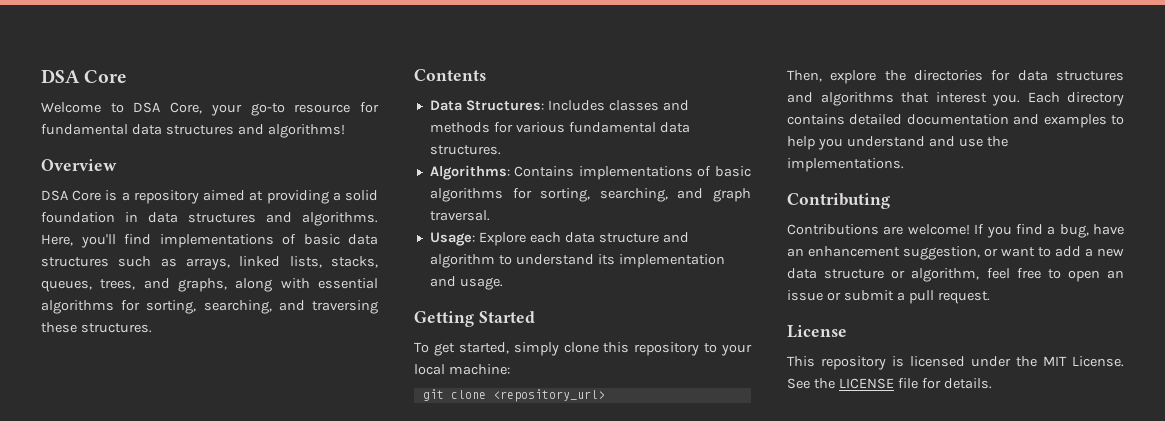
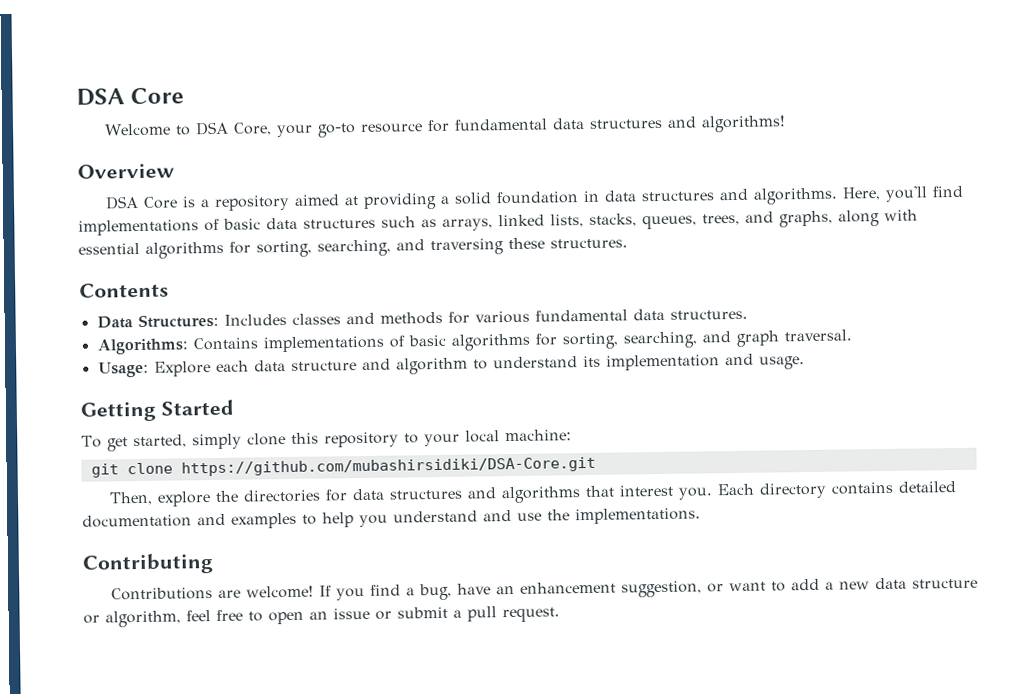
[492,389,605,402] <repository_url> -> [180,456,596,477] https://github.com/mubashirsidiki/DSA-Core.git
[787,325,847,338] [787,356,1124,370] [787,378,992,389] // License // This repository is licensed under the MIT License. See the LICENSE file for details. -> (560, 615) none

